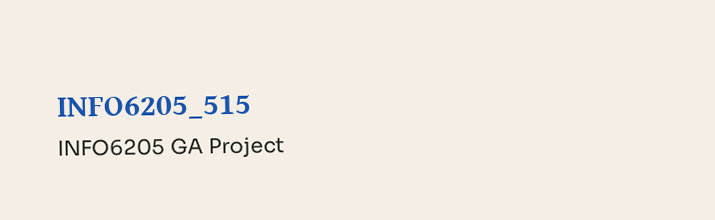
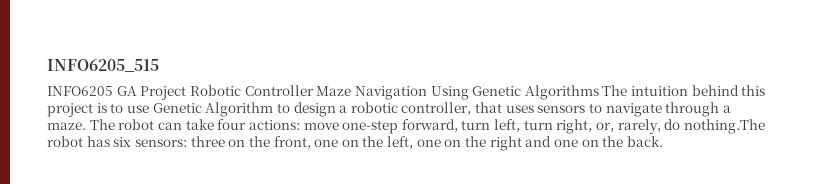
(286, 147) none -> [189,85,766,100] [47,102,731,117] [47,119,765,134] [47,136,663,151] Robotic Controller Maze Navigation Using Genetic Algorithms The intuition behind this project is to use Genetic Algorithm to design a robotic controller, that uses sensors to navigate through a maze. The robot can take four actions: move one-step forward, turn left, turn right, or, rarely, do nothing.The robot has six sensors: three on the front, one on the left, one on the right and one on the back.

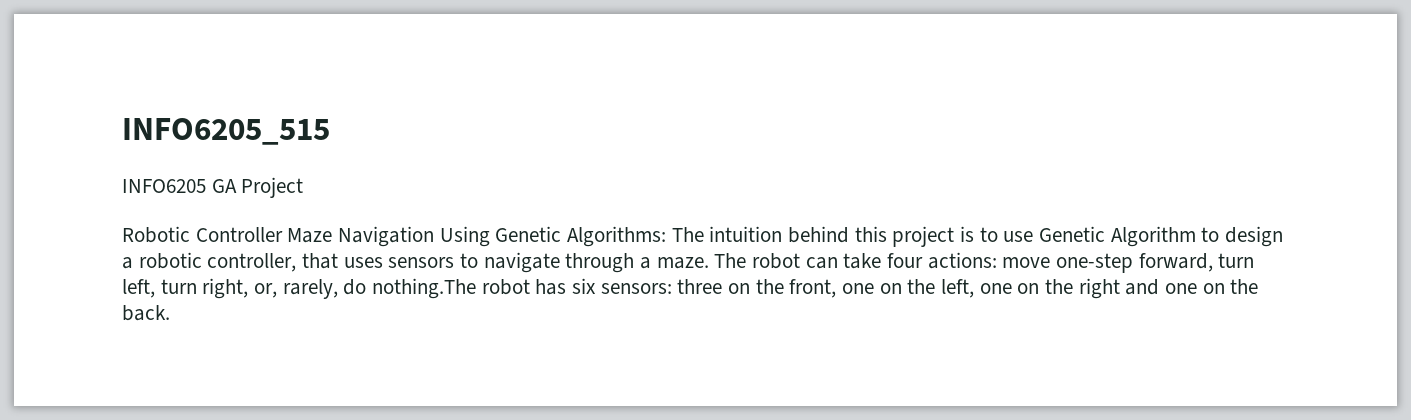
(187, 93) none -> (304, 187) //
[524,85,599,100] Algorithms -> [567,226,667,247] Algorithms:

